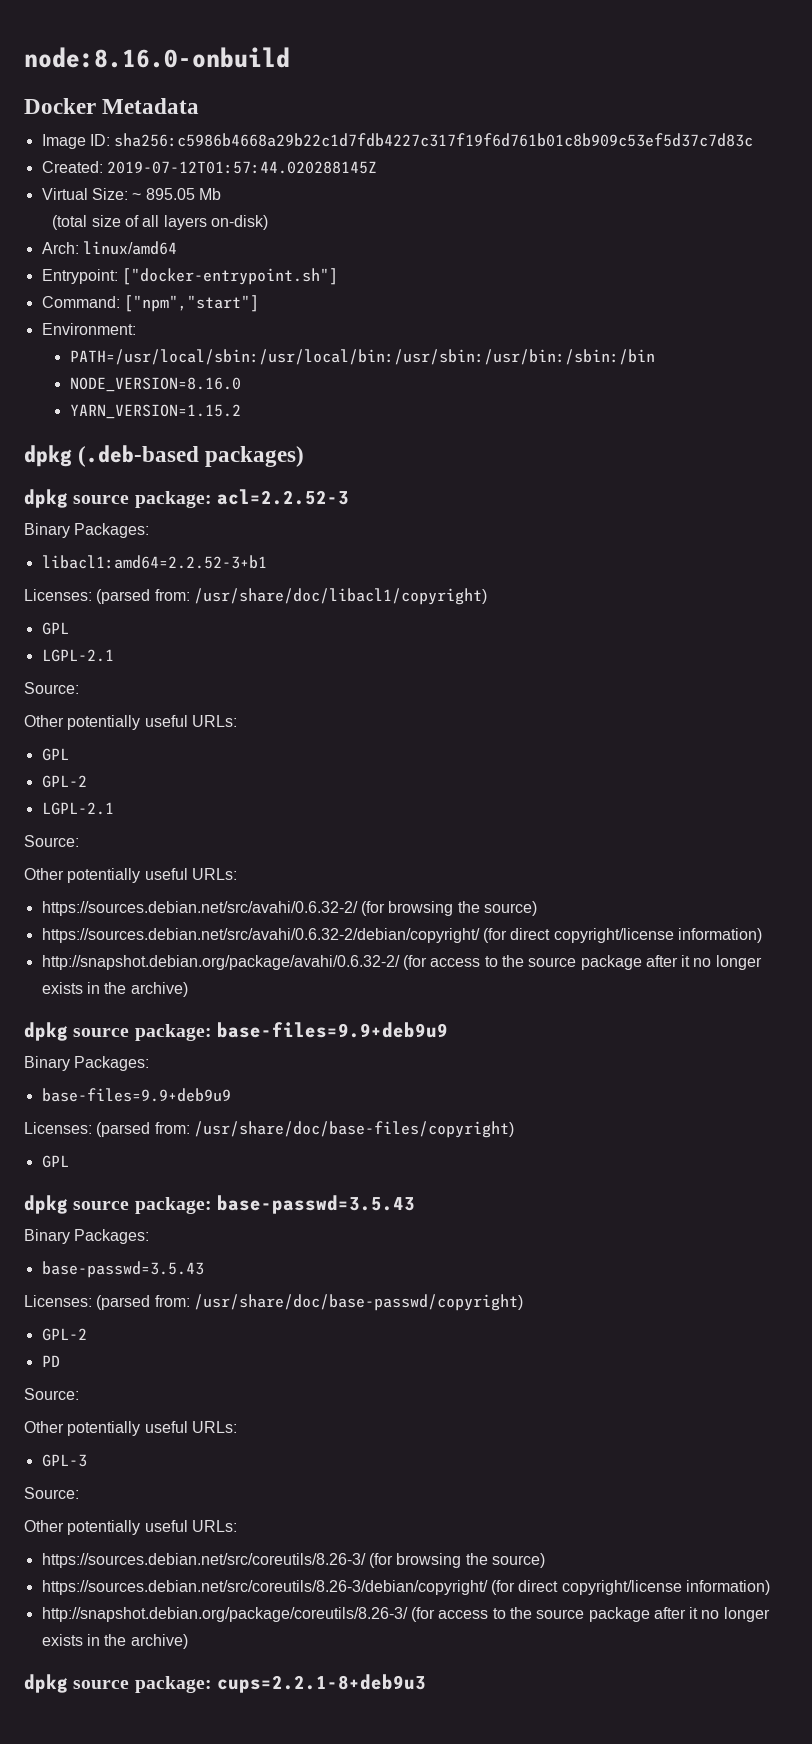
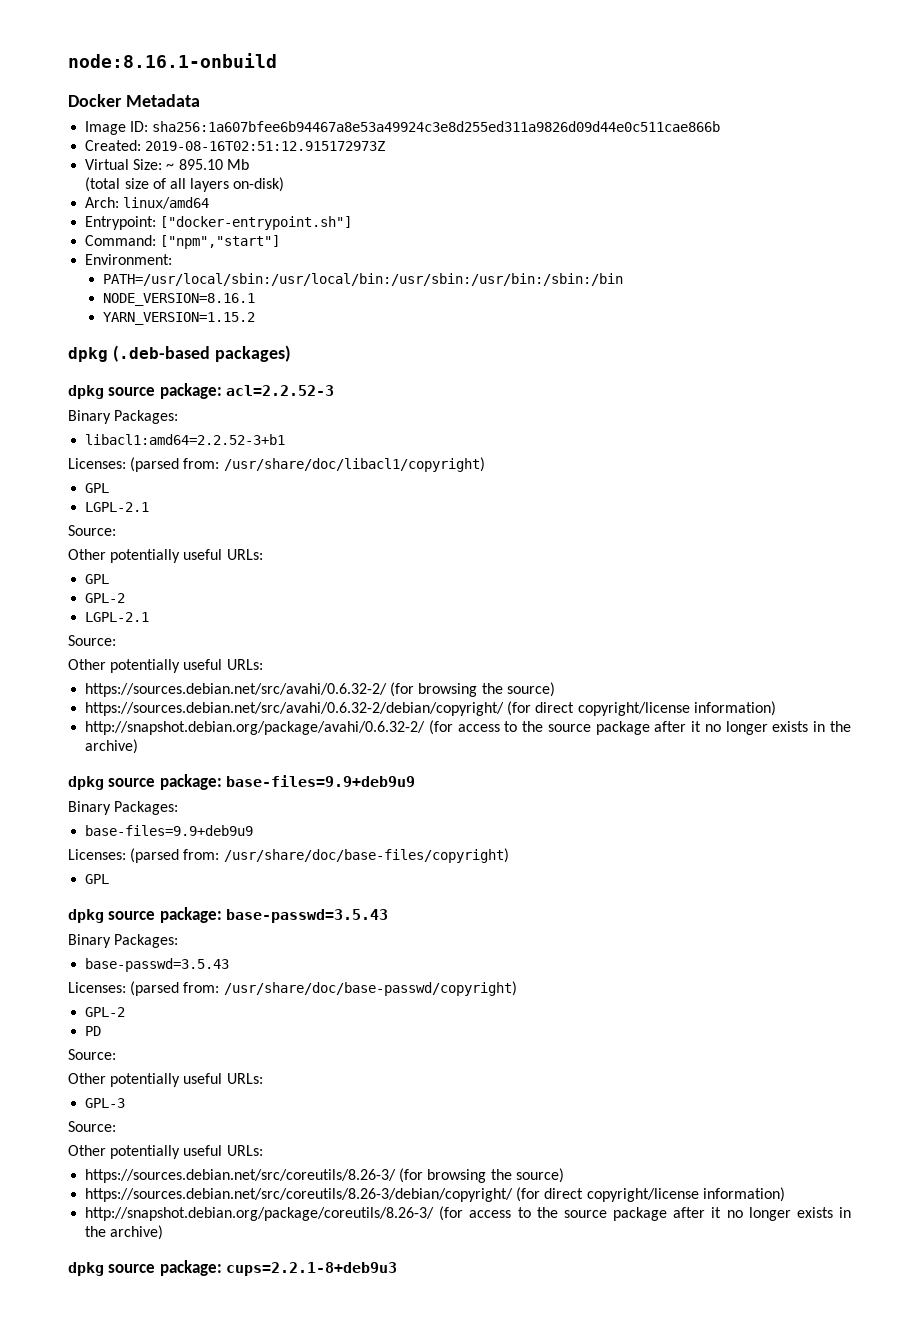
[24,47,290,68] node:8.16.0-onbuild -> [68,53,277,68] node:8.16.1-onbuild
[114,133,754,147] sha256:c5986b4668a29b22c1d7fdb4227c317f19f6d761b01c8b909c53ef5d37c7d83c -> [152,121,721,132] sha256:1a607bfee6b94467a8e53a49924c3e8d255ed311a9826d09d44e0c511cae866b
[106,161,377,174] 2019-07-12T01:57:44.020288145Z -> [145,141,386,151] 2019-08-16T02:51:12.915172973Z
[145,188,195,200] 895.05 -> [178,159,223,170] 895.10
[69,377,241,392] NODE_VERSION=8.16.0 -> [102,293,255,306] NODE_VERSION=8.16.1

